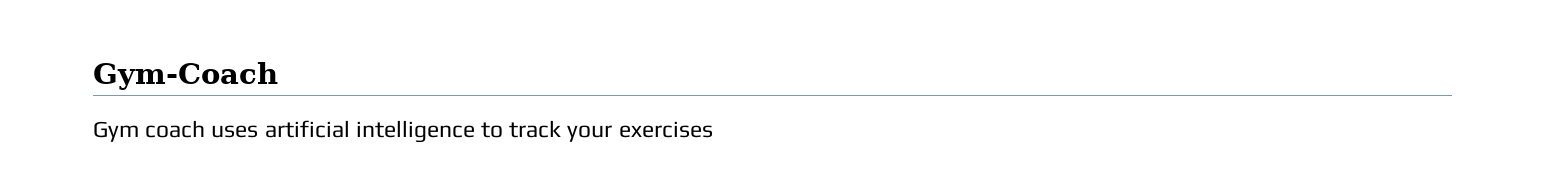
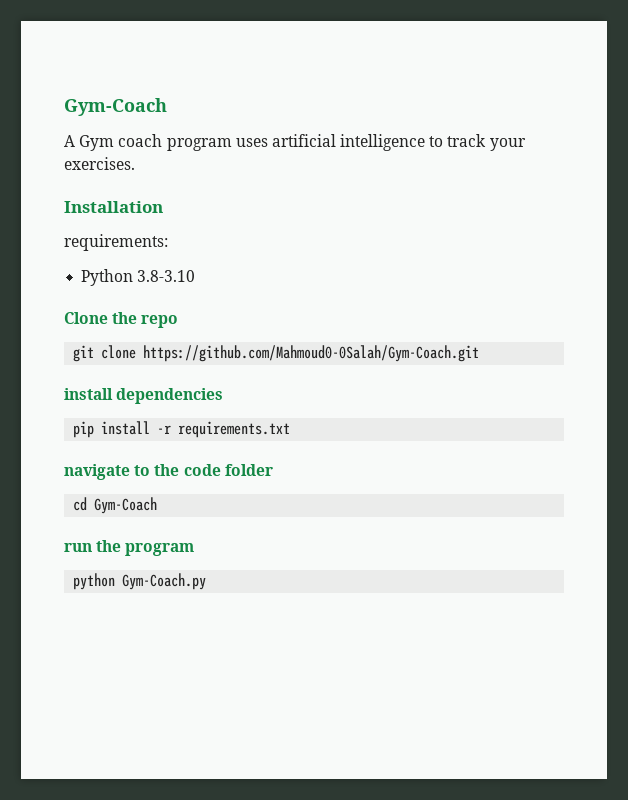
[93,62,278,90] Gym-Coach // -> [64,98,167,116] [64,135,75,147] Gym-Coach // A
(206, 129) none -> [166,138,232,151] program
[618,121,713,138] exercises -> [64,157,135,170] [64,201,163,213] [64,234,168,251] [81,269,196,286] [64,312,179,328] [73,345,480,362] [64,388,224,404] [73,421,291,438] [64,464,273,480] [73,497,158,514] [64,540,195,556] [73,573,207,590] exercises. // Installation // requirements: // Python 3.8-3.10 // Clone the repo // git clone https://github.com/Mahmoud0-0Salah/Gym-Coach.git // install dependencies // pip install -r requirements.txt // navigate to the code folder // cd Gym-Coach // run the program // python Gym-Coach.py

